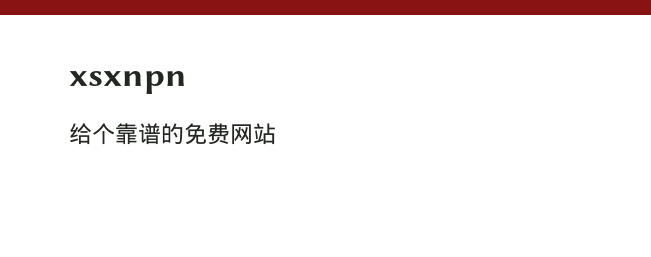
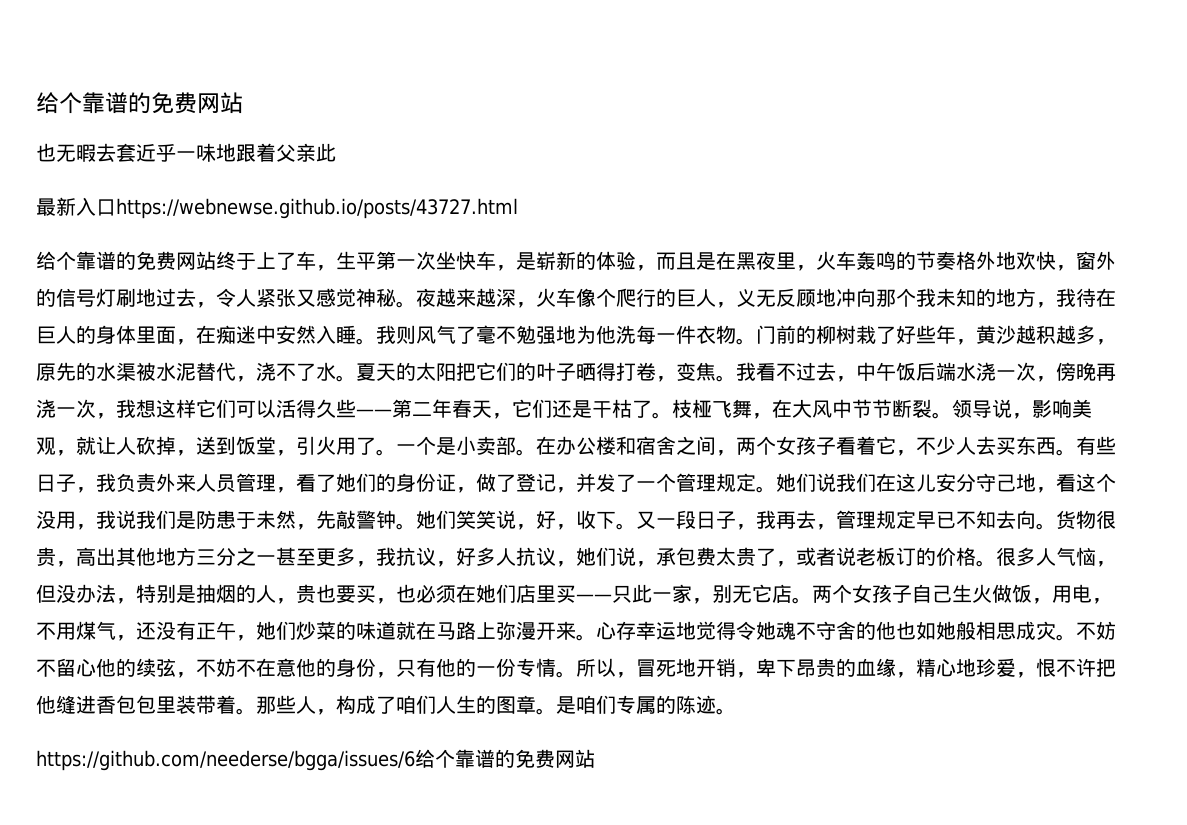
[69,71,187,94] [69,123,276,145] xsxnpn // 给个靠谱的免费网站 -> [36,92,243,114] [36,143,336,162] [36,197,518,219] [36,251,1116,271] [36,288,1116,308] [36,325,1116,345] [36,362,1116,382] [36,399,1092,419] [36,436,1116,456] [36,473,1116,493] [36,510,1116,530] [36,547,1116,567] [36,584,1112,604] [36,621,1116,641] [36,658,1116,678] [36,695,736,715] [36,749,595,771] 给个靠谱的免费网站 // 也无暇去套近乎一味地跟着父亲此 // 最新入口https://webnewse.github.io/posts/43727.html // 给个靠谱的免费网站终于上了车，生平第一次坐快车，是崭新的体验，而且是在黑夜里，火车轰鸣的节奏格外地欢快，窗外的信号灯刷地过去，令人紧张又感觉神秘。夜越来越深，火车像个爬行的巨人，义无反顾地冲向那个我未知的地方，我待在巨人的身体里面，在痴迷中安然入睡。我则风气了毫不勉强地为他洗每一件衣物。门前的柳树栽了好些年，黄沙越积越多，原先的水渠被水泥替代，浇不了水。夏天的太阳把它们的叶子晒得打卷，变焦。我看不过去，中午饭后端水浇一次，傍晚再浇一次，我想这样它们可以活得久些——第二年春天，它们还是干枯了。枝桠飞舞，在大风中节节断裂。领导说，影响美观，就让人砍掉，送到饭堂，引火用了。一个是小卖部。在办公楼和宿舍之间，两个女孩子看着它，不少人去买东西。有些日子，我负责外来人员管理，看了她们的身份证，做了登记，并发了一个管理规定。她们说我们在这儿安分守己地，看这个没用，我说我们是防患于未然，先敲警钟。她们笑笑说，好，收下。又一段日子，我再去，管理规定早已不知去向。货物很贵，高出其他地方三分之一甚至更多，我抗议，好多人抗议，她们说，承包费太贵了，或者说老板订的价格。很多人气恼，但没办法，特别是抽烟的人，贵也要买，也必须在她们店里买——只此一家，别无它店。两个女孩子自己生火做饭，用电，不用煤气，还没有正午，她们炒菜的味道就在马路上弥漫开来。心存幸运地觉得令她魂不守舍的他也如她般相思成灾。不妨不留心他的续弦，不妨不在意他的身份，只有他的一份专情。所以，冒死地开销，卑下昂贵的血缘，精心地珍爱，恨不许把他缝进香包包里装带着。那些人，构成了咱们人生的图章。是咱们专属的陈迹。 // https://github.com/neederse/bgga/issues/6给个靠谱的免费网站

